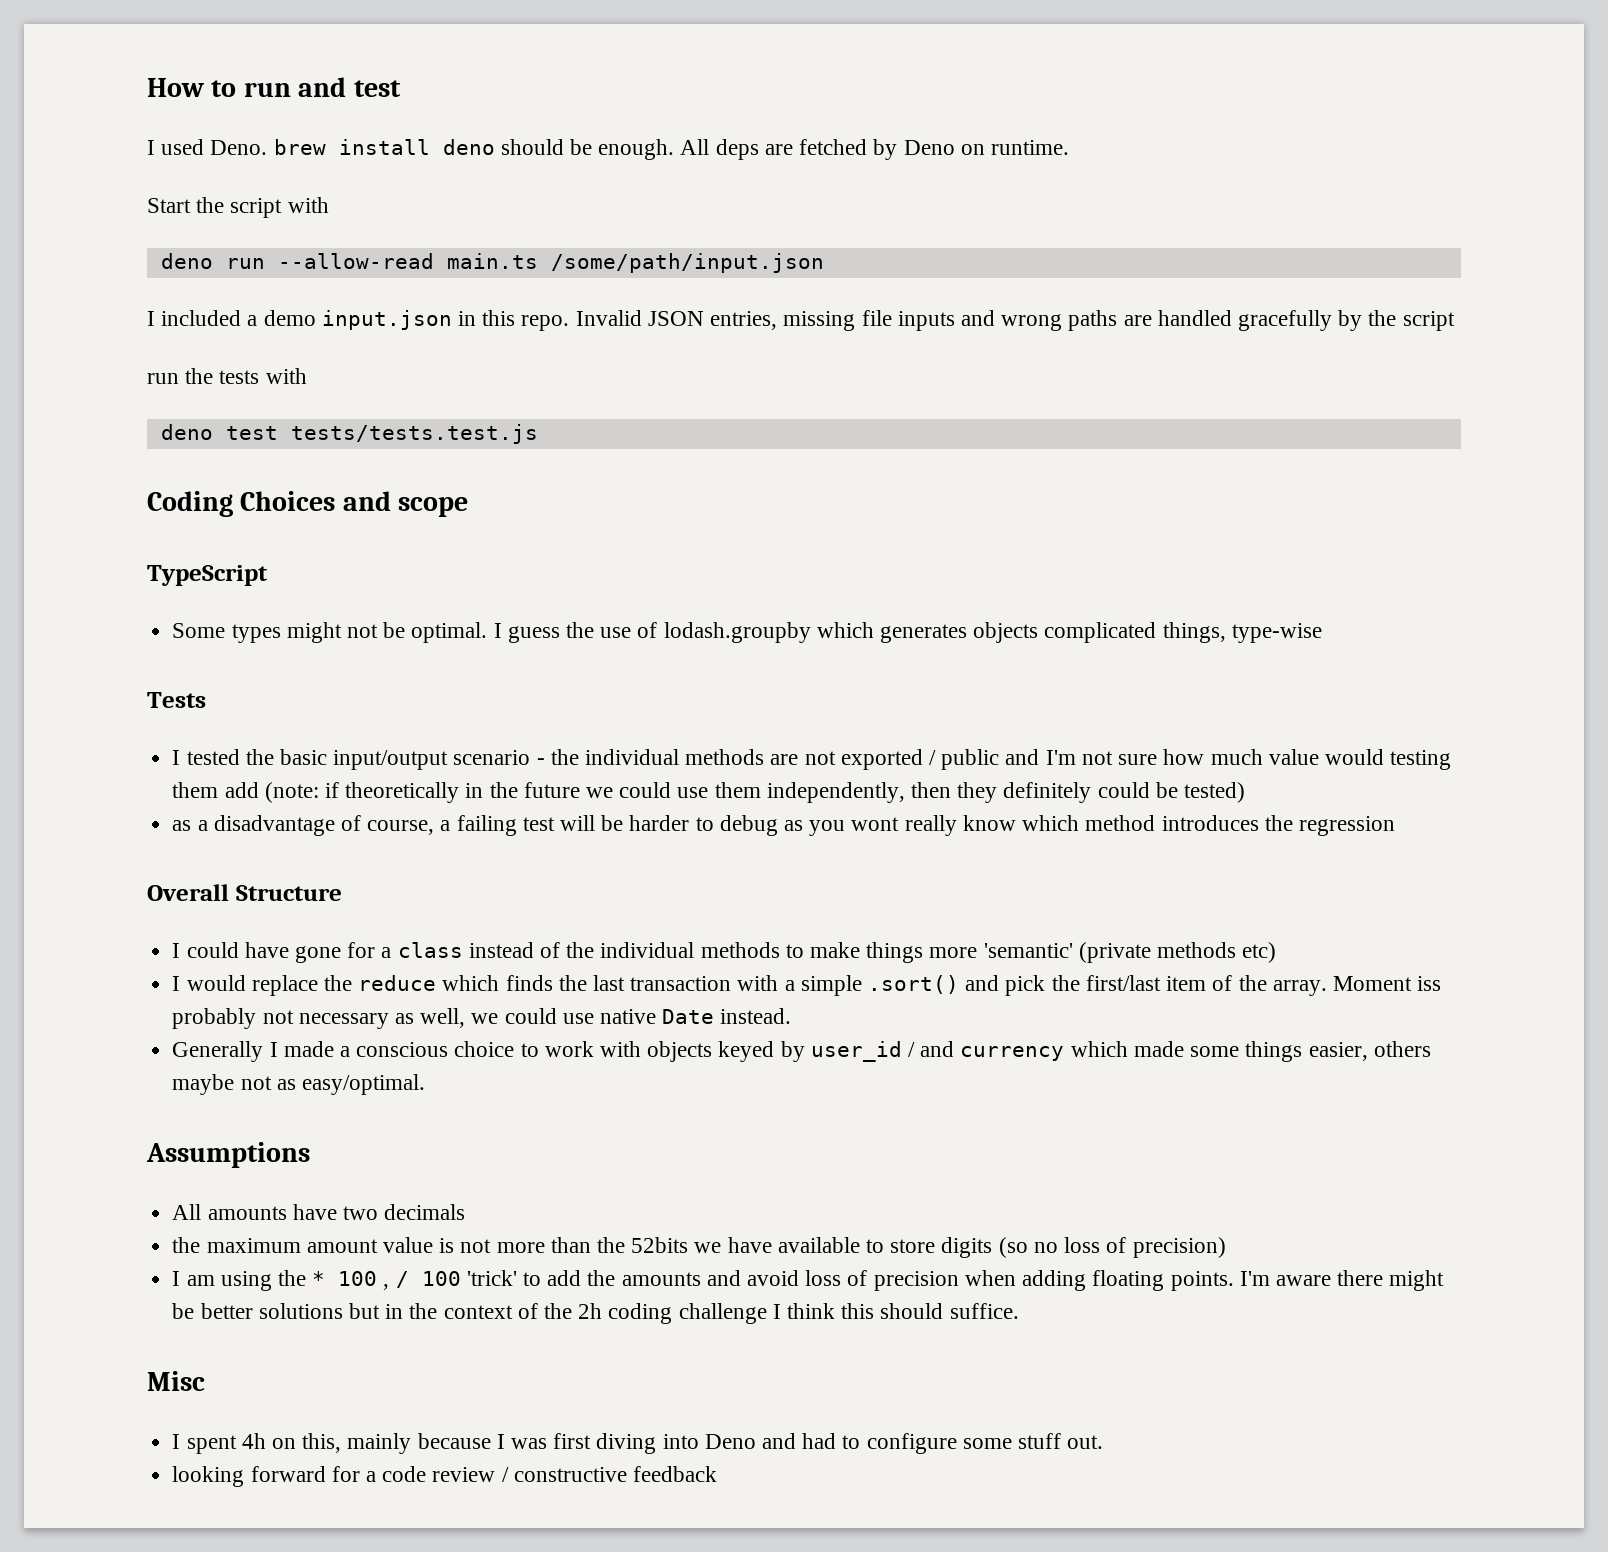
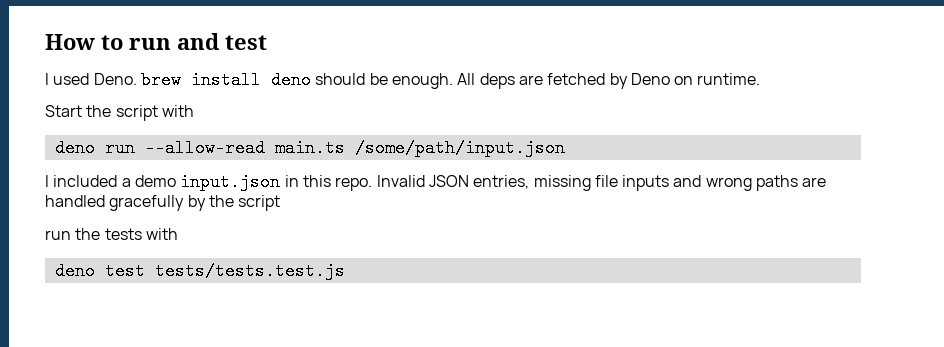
[147,491,469,517] [147,565,268,586] [172,622,1322,643] [147,692,206,708] [172,749,1452,770] [172,782,1246,803] [172,815,1395,836] [147,884,342,901] [172,942,1277,963] [172,975,1442,996] [172,1008,792,1029] [172,1041,1431,1062] [172,1074,425,1095] [146,1142,310,1168] [172,1204,466,1220] [172,1237,1226,1258] [172,1270,1445,1291] [172,1303,1019,1324] [147,1371,205,1391] [172,1433,1104,1454] [172,1466,717,1487] // Coding Choices and scope // TypeScript // Some types might not be optimal. I guess the use of lodash.groupby which generates objects complicated things, type-wise // Tests // I tested the basic input/output scenario - the individual methods are not exported / public and I'm not sure how much value would testing them add (note: if theoretically in the future we could use them independently, then they definitely could be tested) // as a disadvantage of course, a failing test will be harder to debug as you wont really know which method introduces the regression // Overall Structure // I could have gone for a class instead of the individual methods to make things more 'semantic' (private methods etc) // I would replace the reduce which finds the last transaction with a simple .sort() and pick the first/last item of the array. Moment iss probably not necessary as well, we could use native Date instead. // Generally I made a conscious choice to work with objects keyed by user_id / and currency which made some things easier, others maybe not as easy/optimal. // Assumptions // All amounts have two decimals // the maximum amount value is not more than the 52bits we have available to store digits (so no loss of precision) // I am using the * 100 , / 100 'trick' to add the amounts and avoid loss of precision when adding floating points. I'm aware there might be better solutions but in the context of the 2h coding challenge I think this should suffice. // Misc // I spent 4h on this, mainly because I was first diving into Deno and had to configure some stuff out. // looking forward for a code review / constructive feedback -> (345, 271) none

